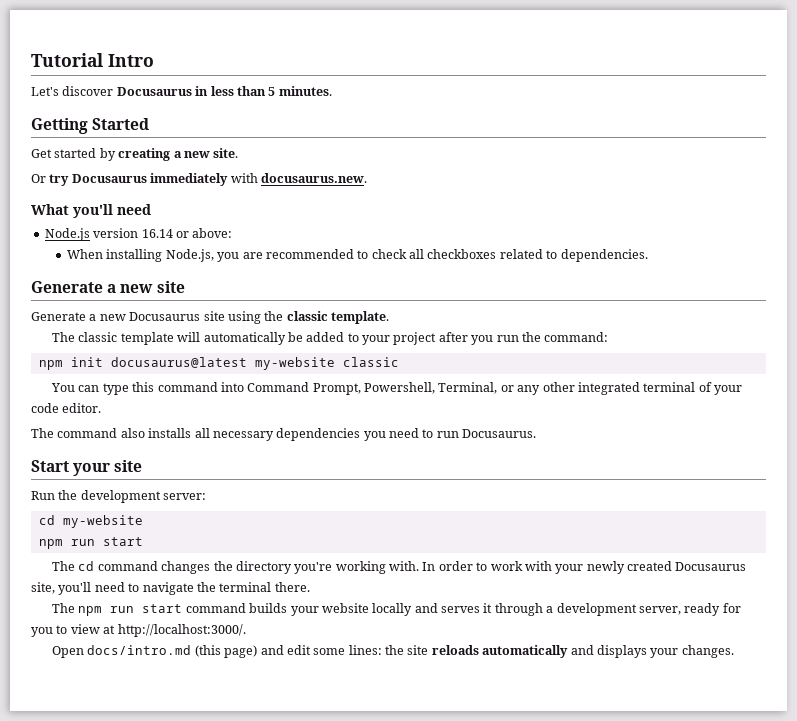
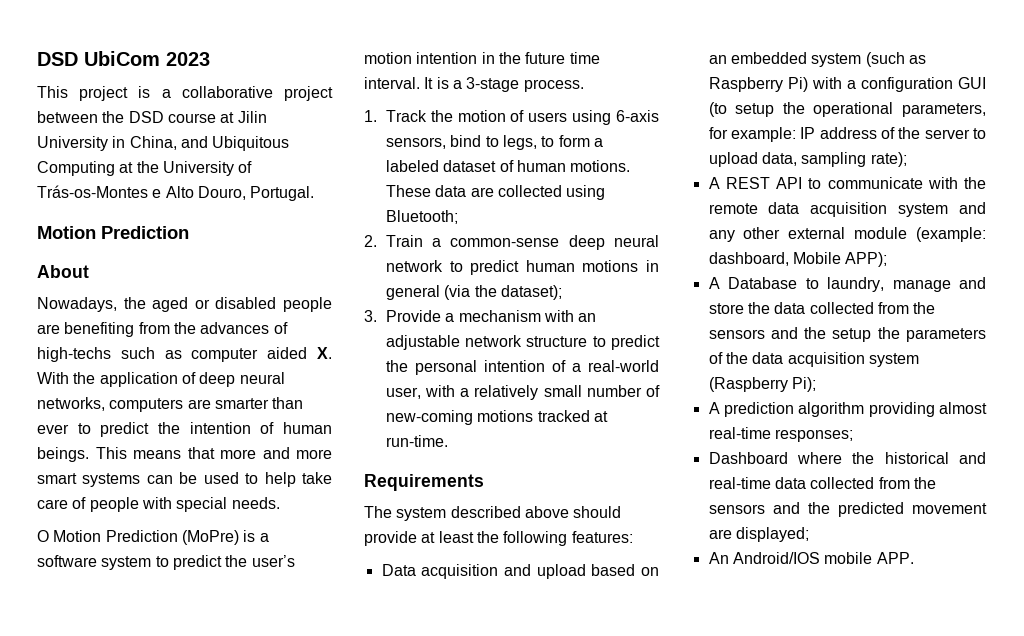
[31,53,154,67] [31,86,332,96] [31,118,150,134] [31,148,239,161] [31,173,367,186] [31,204,151,218] [44,228,233,241] [67,249,648,262] [31,281,185,293] [31,311,389,324] [52,332,609,345] [38,357,399,370] [51,382,743,395] [31,403,102,413] [31,428,537,441] [31,460,143,476] [31,490,207,503] [38,515,143,528] [38,537,143,549] [52,561,747,574] [31,582,310,595] [52,603,741,616] [31,624,246,637] [52,645,734,658] Tutorial Intro // Let's discover Docusaurus in less than 5 minutes. // Getting Started // Get started by creating a new site. // Or try Docusaurus immediately with docusaurus.new. // What you'll need // Node.js version 16.14 or above: // When installing Node.js, you are recommended to check all checkboxes related to dependencies. // Generate a new site // Generate a new Docusaurus site using the classic template. // The classic template will automatically be added to your project after you run the command: // npm init docusaurus@latest my-website classic // You can type this command into Command Prompt, Powershell, Terminal, or any other integrated terminal of your code editor. // The command also installs all necessary dependencies you need to run Docusaurus. // Start your site // Run the development server: // cd my-website // npm run start // The cd command changes the directory you're working with. In order to work with your newly created Docusaurus site, you'll need to navigate the terminal there. // The npm run start command builds your website locally and serves it through a development server, ready for you to view at http://localhost:3000/. // Open docs/intro.md (this page) and edit some lines: the site reloads automatically and displays your changes. -> [37,51,210,66] [37,86,333,101] [37,111,267,123] [37,136,290,151] [37,161,253,176] [37,185,315,201] [37,226,189,239] [37,265,89,278] [37,297,332,312] [37,322,288,337] [37,347,332,362] [37,372,285,387] [37,397,304,412] [37,422,332,437] [37,447,332,462] [37,472,332,487] [37,497,280,512] [37,530,269,545] [37,555,295,570] [364,52,600,64] [364,77,584,92] [364,110,659,125] [385,135,603,150] [385,160,631,172] [385,185,606,200] [385,210,458,224] [364,235,659,250] [385,260,659,275] [385,285,562,300] [364,310,597,322] [385,335,660,350] [385,360,659,375] [385,385,660,400] [385,410,608,425] [385,435,448,447] [364,474,484,491] [364,506,622,521] [364,531,633,546] [381,564,659,579] [708,52,926,67] [708,77,986,92] [708,102,986,117] [708,127,986,142] [708,152,907,167] [708,177,986,189] [708,202,986,217] [708,227,986,242] [708,252,888,267] [708,277,986,292] [708,302,936,314] [708,327,986,342] [708,352,919,367] [708,377,816,392] [708,402,987,417] [708,427,853,442] [708,452,986,464] [708,477,936,489] [708,502,987,517] [708,527,809,542] [708,552,914,564] DSD UbiCom 2023 // This project is a collaborative project between the DSD course at Jilin University in China, and Ubiquitous Computing at the University of Trás-os-Montes e Alto Douro, Portugal. // Motion Prediction // About // Nowadays, the aged or disabled people are benefiting from the advances of high-techs such as computer aided X. With the application of deep neural networks, computers are smarter than ever to predict the intention of human beings. This means that more and more smart systems can be used to help take care of people with special needs. // O Motion Prediction (MoPre) is a software system to predict the user’s motion intention in the future time interval. It is a 3-stage process. // 1. Track the motion of users using 6-axis sensors, bind to legs, to form a labeled dataset of human motions. These data are collected using Bluetooth; // 2. Train a common-sense deep neural network to predict human motions in general (via the dataset); // 3. Provide a mechanism with an adjustable network structure to predict the personal intention of a real-world user, with a relatively small number of new-coming motions tracked at run-time. // Requirements // The system described above should provide at least the following features: // Data acquisition and upload based on an embedded system (such as Raspberry Pi) with a configuration GUI (to setup the operational parameters, for example: IP address of the server to upload data, sampling rate); // A REST API to communicate with the remote data acquisition system and any other external module (example: dashboard, Mobile APP); // A Database to laundry, manage and store the data collected from the sensors and the setup the parameters of the data acquisition system (Raspberry Pi); // A prediction algorithm providing almost real-time responses; // Dashboard where the historical and real-time data collected from the sensors and the predicted movement are displayed; // An Android/IOS mobile APP.

